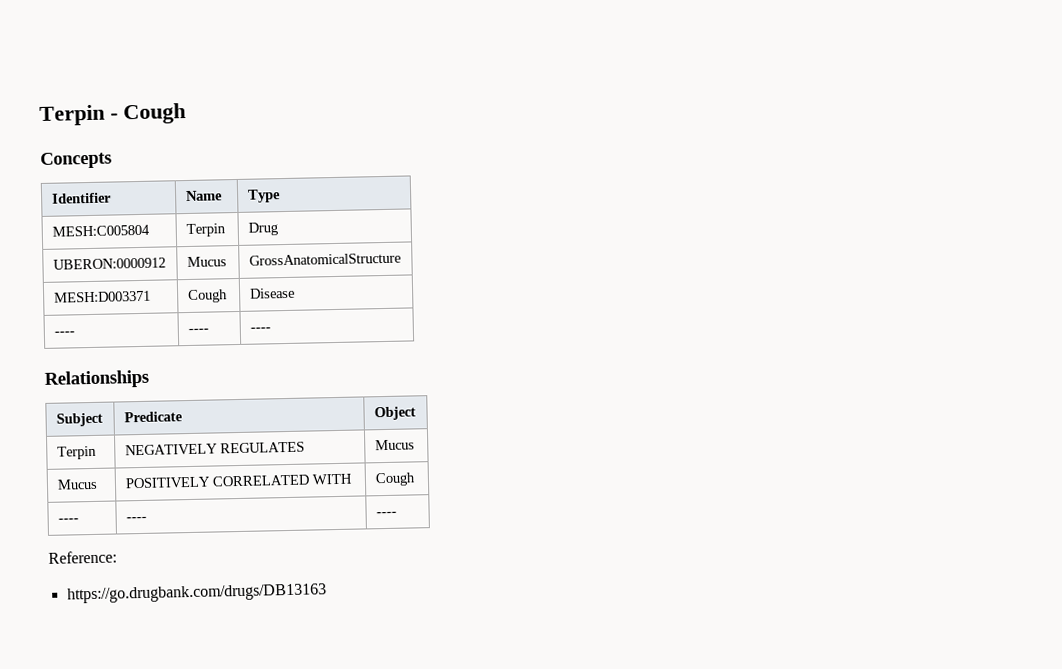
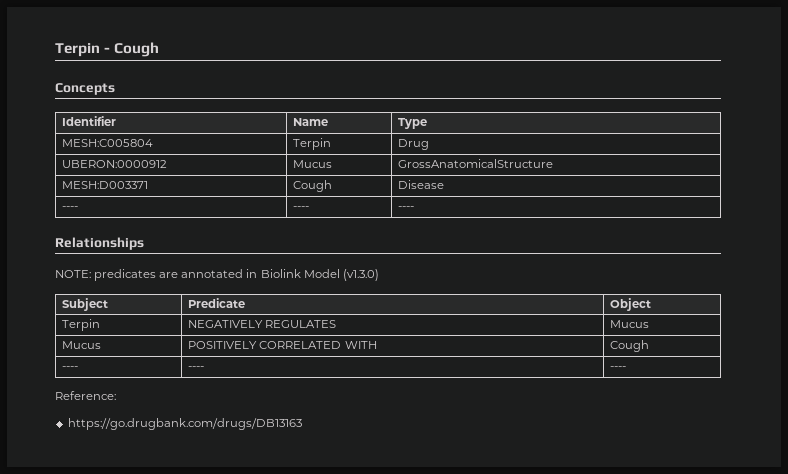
(149, 379) none -> [55,269,379,281] // NOTE: predicates are annotated in Biolink Model (v1.3.0)

